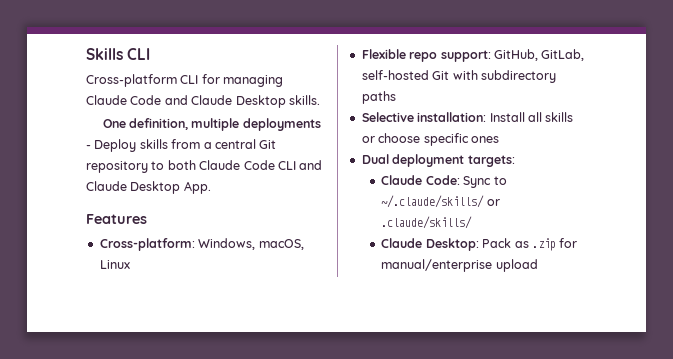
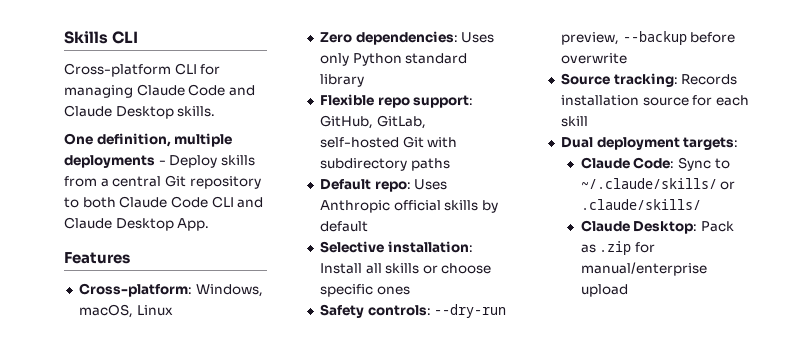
(130, 264) none -> [319,31,495,45] [319,53,468,66] [319,74,364,87] // Zero dependencies: Uses only Python standard library
(396, 97) none -> [319,179,448,192] [319,200,498,213] [319,221,368,232] // Default repo: Uses Anthropic official skills by default
(499, 139) none -> [319,304,507,318] [560,31,736,45] [560,53,627,64] [560,73,738,87] [560,95,749,106] [560,116,588,127] // Safety controls: --dry-run preview, --backup before overwrite // Source tracking: Records installation source for each skill

